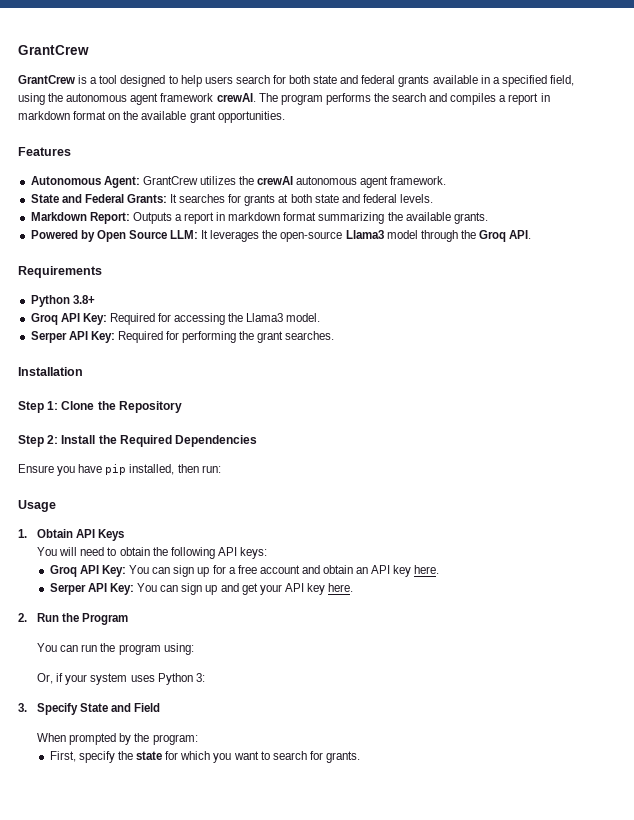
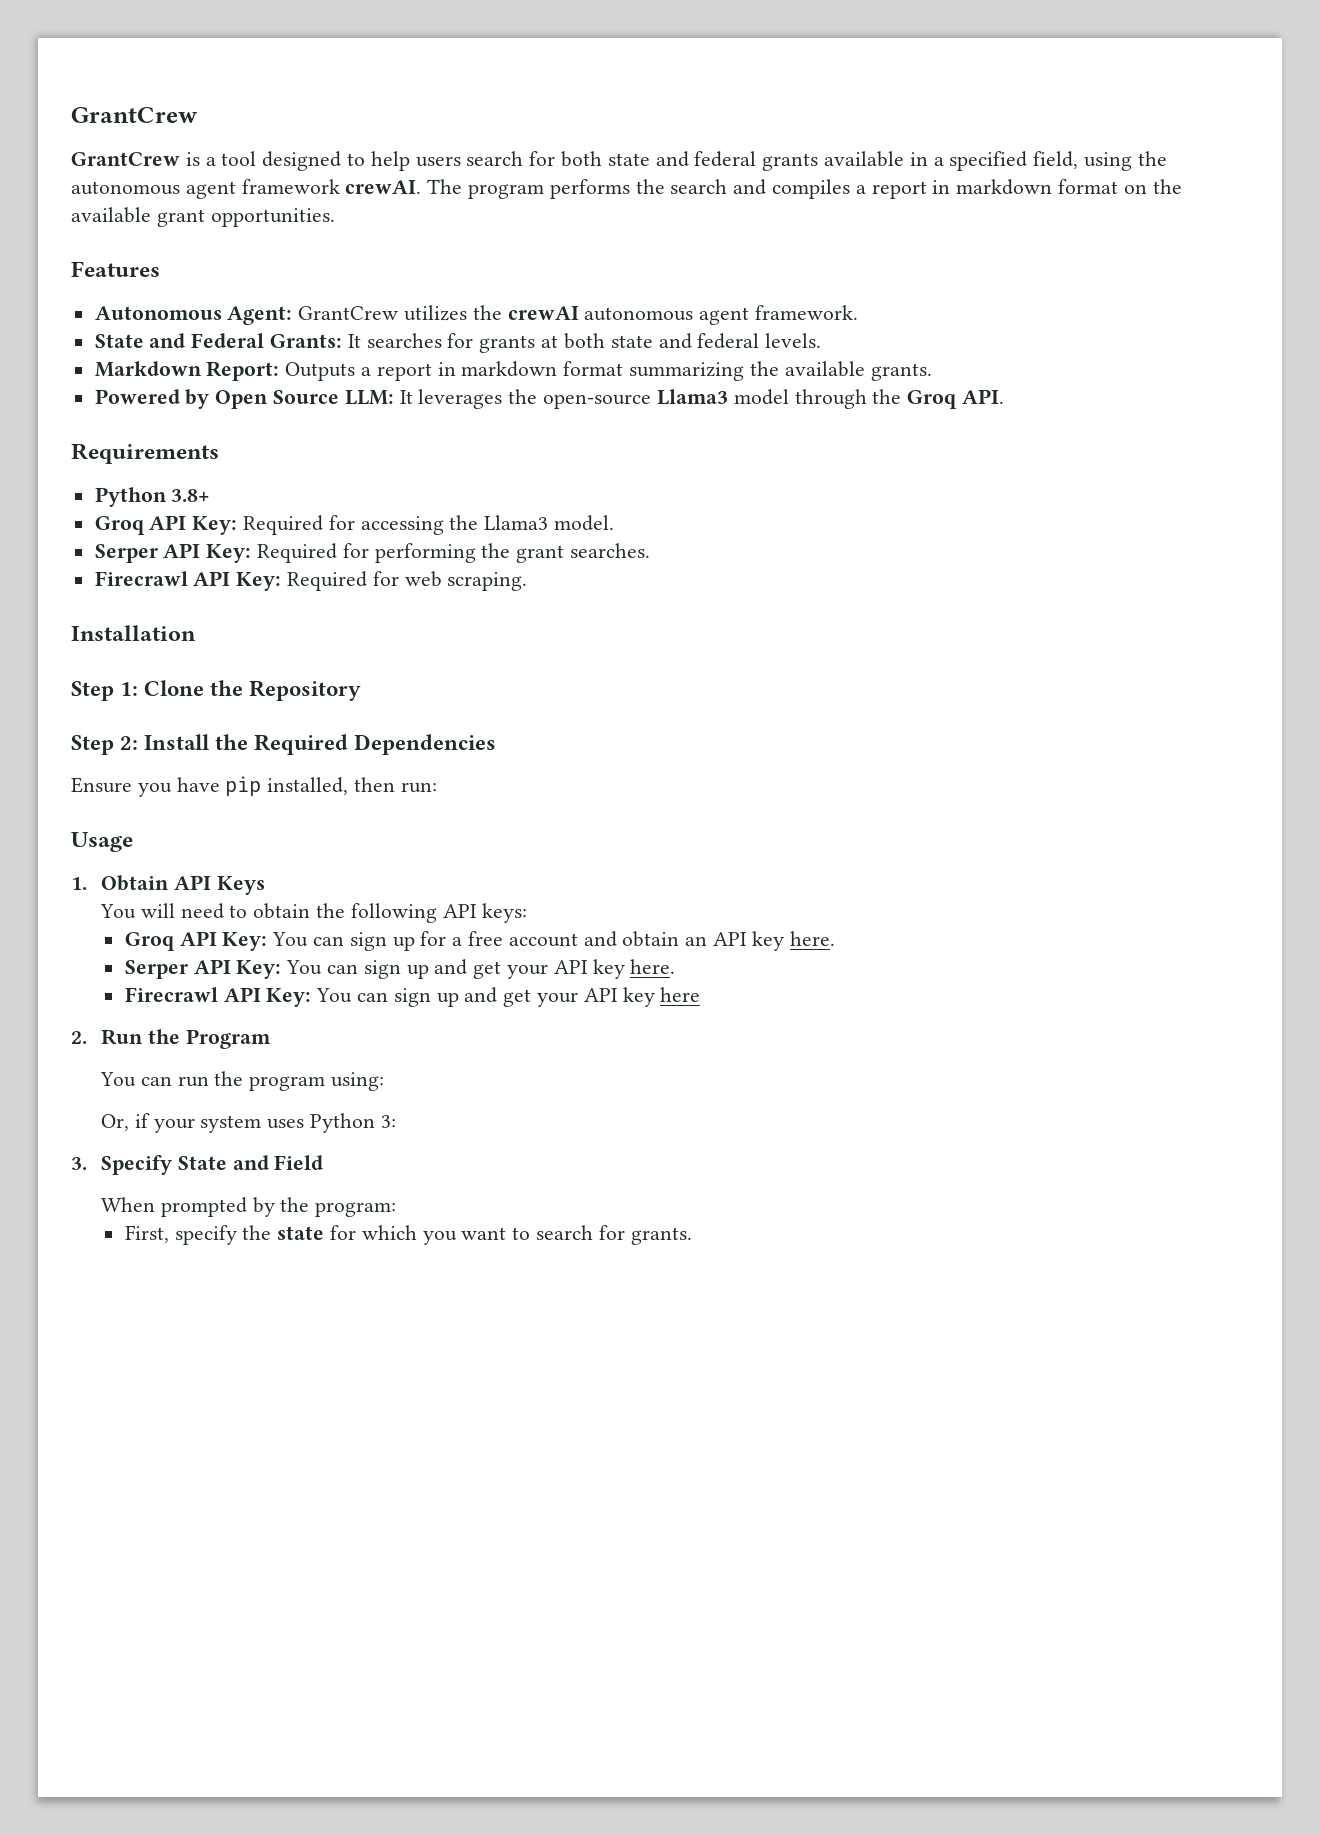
(335, 335) none -> [94,571,528,591] // Firecrawl API Key: Required for web scraping.
(354, 587) none -> [124,987,701,1007] // Firecrawl API Key: You can sign up and get your API key here

